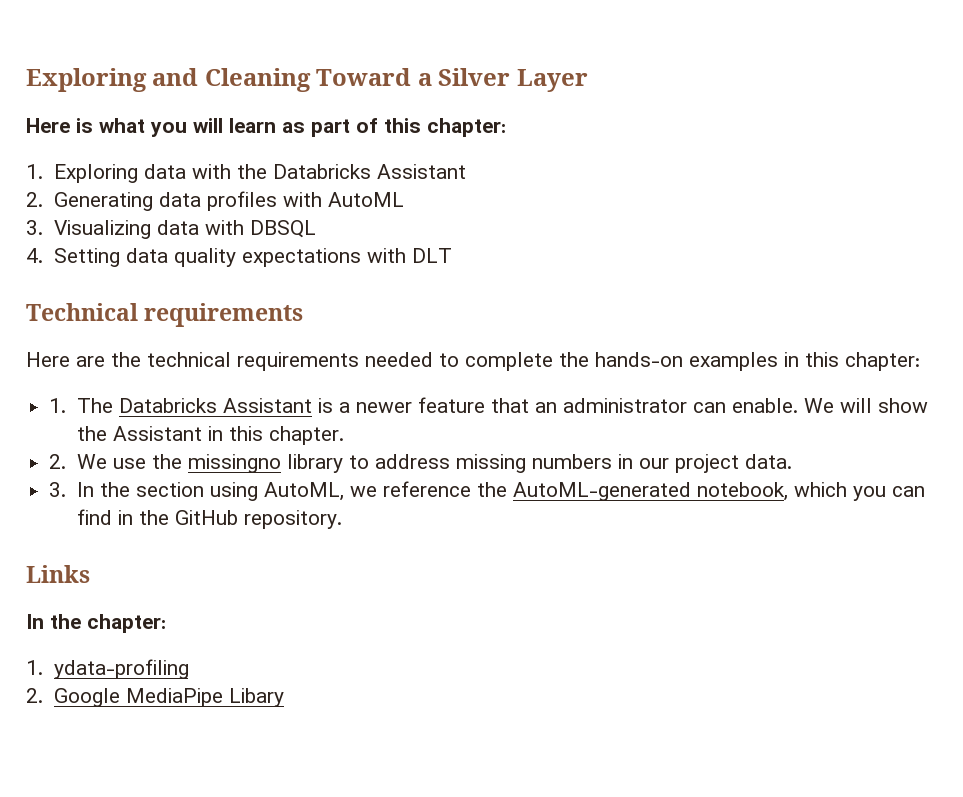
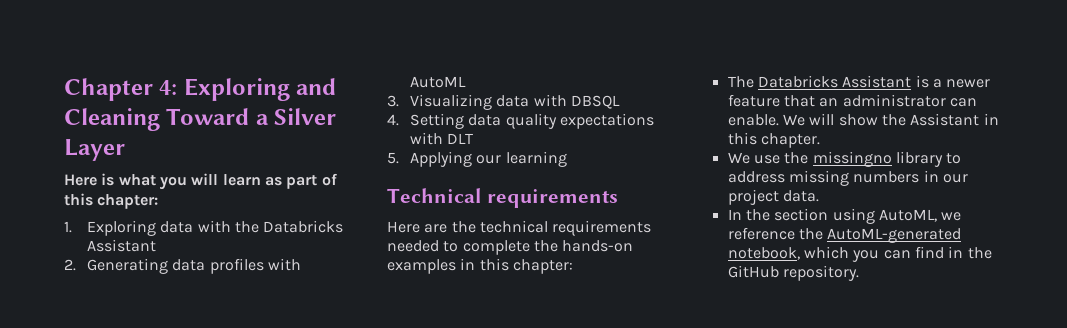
(26, 80) none -> [64,78,178,101] Chapter 4:
(452, 255) none -> [387,151,567,167] // 5. Applying our learning
[49,398,67,413] 1. -> (573, 266) none
[49,454,67,469] 2. -> (820, 140) none
[49,482,67,497] 3. -> (819, 196) none
[26,565,90,583] [26,614,166,633] [26,659,189,679] [26,688,284,707] // Links // In the chapter: // 1. ydata-profiling // 2. Google MediaPipe Libary -> (859, 273) none

